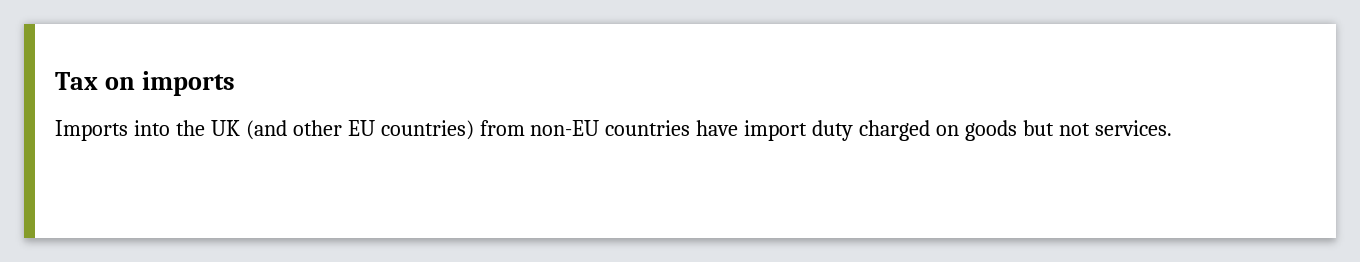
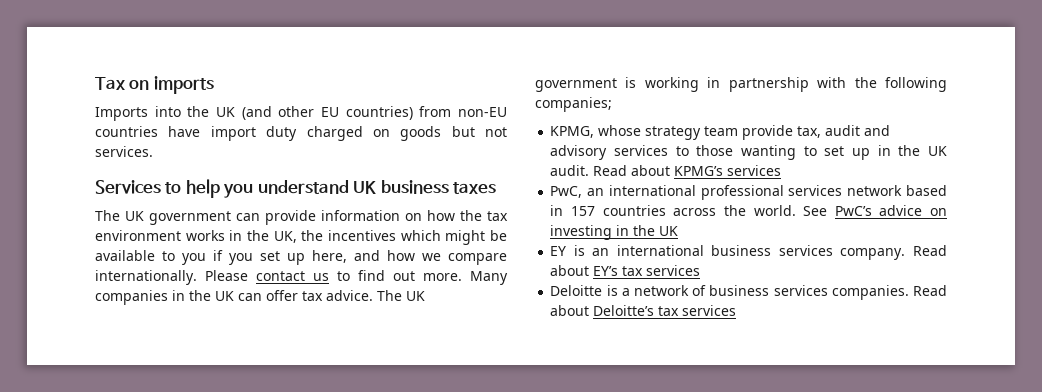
(1172, 128) none -> [95,179,497,198] [95,210,508,225] [95,230,508,245] [95,250,507,265] [95,270,508,285] [95,290,425,305] [535,77,947,92] [535,97,612,112] [550,125,891,140] [550,145,948,160] [550,165,782,176] [550,185,947,200] [550,205,947,216] [550,225,679,240] [550,245,947,260] [550,265,701,276] [550,285,947,300] [550,305,737,316] // Services to help you understand UK business taxes // The UK government can provide information on how the tax environment works in the UK, the incentives which might be available to you if you set up here, and how we compare internationally. Please contact us to find out more. Many companies in the UK can offer tax advice. The UK government is working in partnership with the following companies; // KPMG, whose strategy team provide tax, audit and advisory services to those wanting to set up in the UK audit. Read about KPMG’s services // PwC, an international professional services network based in 157 countries across the world. See PwC’s advice on investing in the UK // EY is an international business services company. Read about EY’s tax services // Deloitte is a network of business services companies. Read about Deloitte’s tax services

